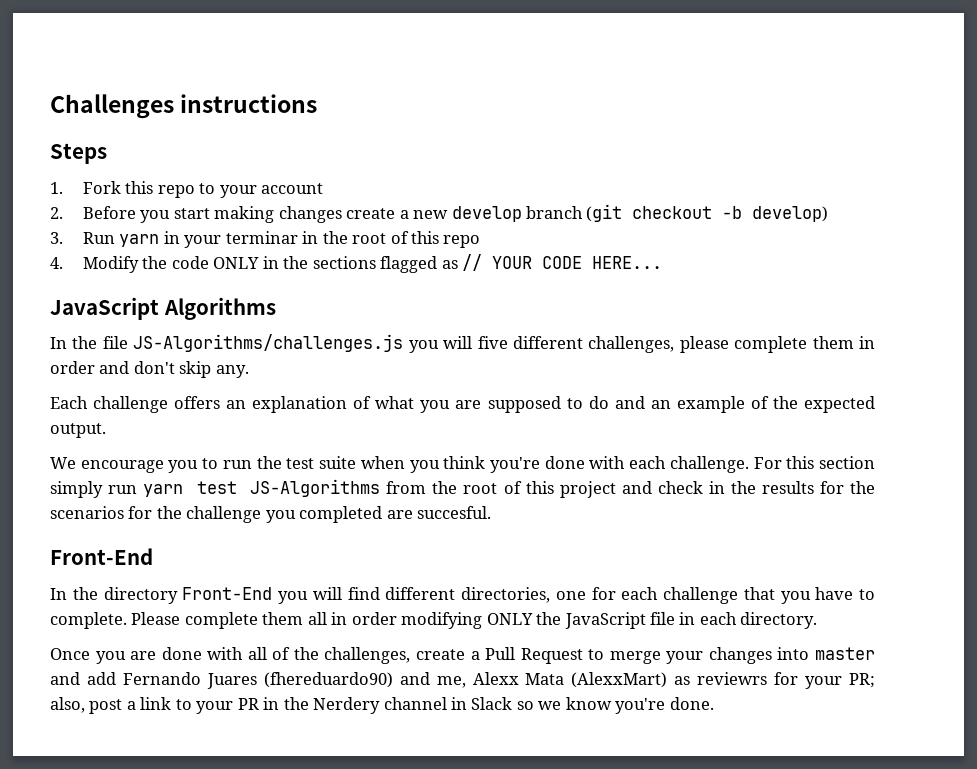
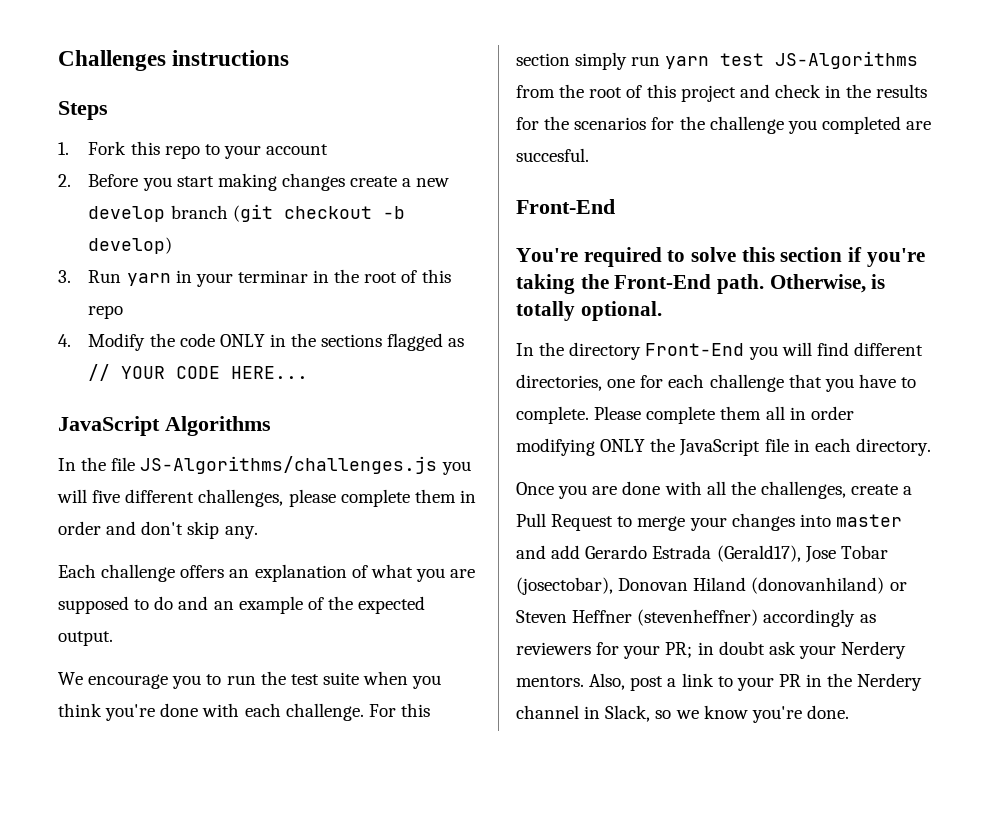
(153, 556) none -> [516,247,925,267] [516,274,886,294] [516,301,662,321] // You're required to solve this section if you're taking the Front-End path. Otherwise, is totally optional.
[272,647,291,660] of -> (726, 488) none
[122,672,876,689] [50,697,85,713] Fernando Juares (fhereduardo90) and me, Alexx Mata (AlexxMart) as reviewrs for your PR; also, -> [585,545,888,563] [516,577,907,595] [516,609,876,627] [516,641,907,659] [516,673,626,690] Gerardo Estrada (Gerald17), Jose Tobar (josectobar), Donovan Hiland (donovanhiland) or Steven Heffner (stevenheffner) accordingly as reviewers for your PR; in doubt ask your Nerdery mentors. Also,
[471,697,513,710] Slack -> [605,705,651,722] Slack,

